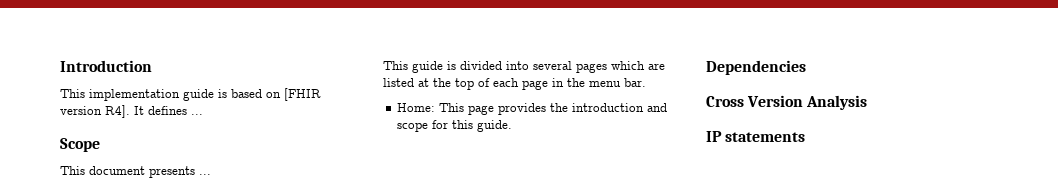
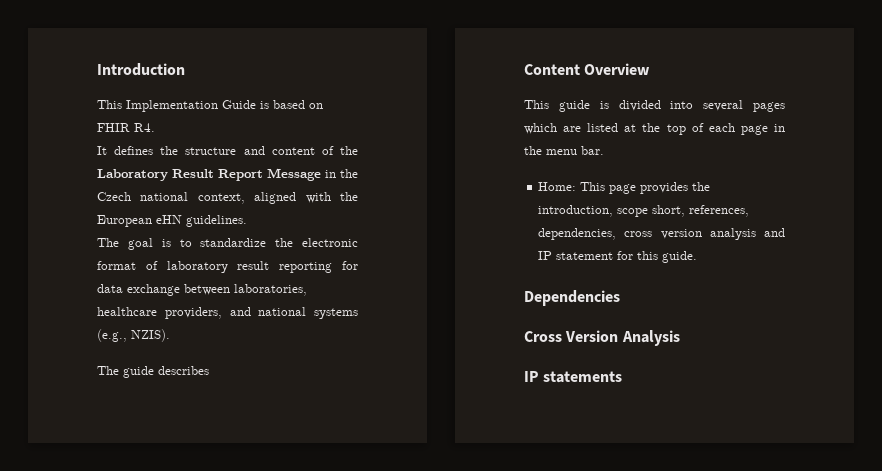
[89,89,214,101] implementation guide -> [126,100,256,112] Implementation Guide
[284,88,321,101] [60,105,203,118] [60,138,100,152] [60,166,211,178] [FHIR version R4]. It defines ... // Scope // This document presents ... -> [97,123,155,132] [97,146,358,155] [97,168,358,181] [97,192,358,204] [97,215,247,227] [97,238,358,250] [97,261,358,273] [97,284,307,296] [97,307,358,319] [97,329,170,342] [97,366,209,378] [524,63,651,75] FHIR R4. // It defines the structure and content of the Laboratory Result Report Message in the Czech national context, aligned with the European eHN guidelines. // The goal is to standardize the electronic format of laboratory result reporting for data exchange between laboratories, healthcare providers, and national systems (e.g., NZIS). // The guide describes // Content Overview
[572,103,668,112] [397,122,429,132] introduction and scope -> [538,205,750,217] [538,228,785,240] [538,251,614,260] introduction, scope short, references, dependencies, cross version analysis and IP statement

